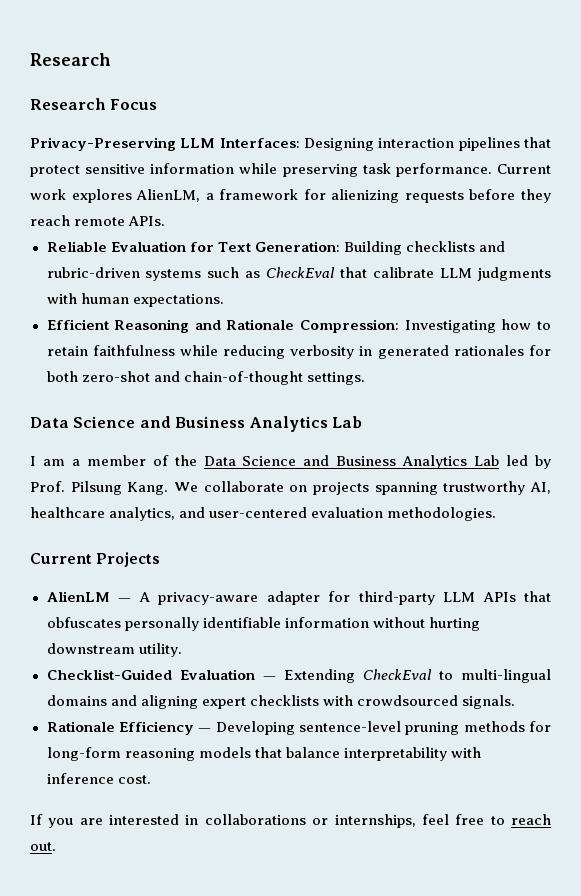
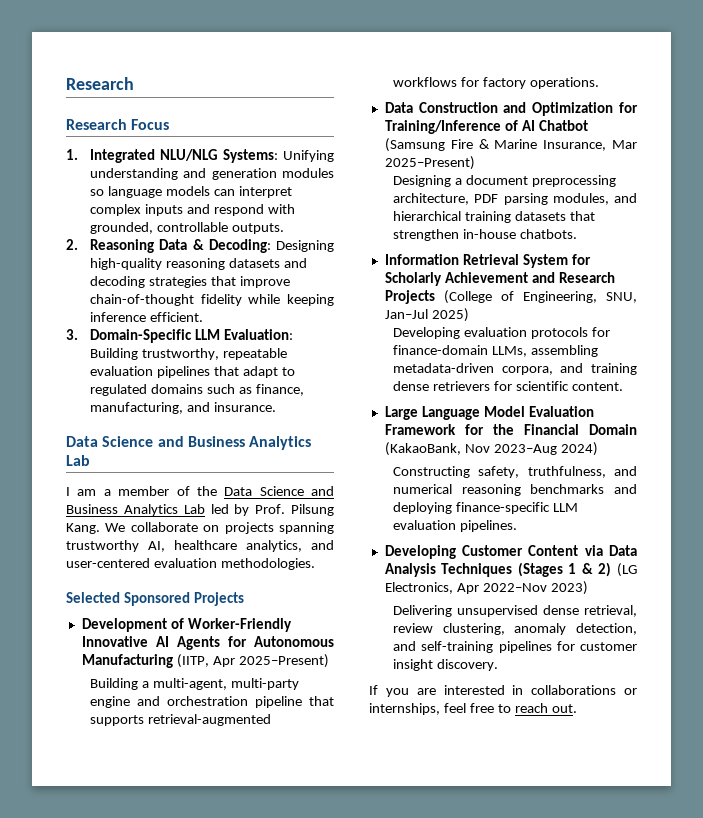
[30,137,551,151] [30,163,551,177] [30,189,551,203] [30,215,166,226] [46,241,505,255] [46,267,551,281] [46,293,224,307] [46,319,552,333] [46,345,551,359] [46,371,365,385] Privacy-Preserving LLM Interfaces: Designing interaction pipelines that protect sensitive information while preserving task performance. Current work explores AlienLM, a framework for alienizing requests before they reach remote APIs. // Reliable Evaluation for Text Generation: Building checklists and rubric-driven systems such as CheckEval that calibrate LLM judgments with human expectations. // Efficient Reasoning and Rationale Compression: Investigating how to retain faithfulness while reducing verbosity in generated rationales for both zero-shot and chain-of-thought settings. -> [66,149,334,163] [90,168,334,180] [90,186,292,198] [90,204,295,216] [90,222,284,234] [66,239,334,253] [90,258,307,270] [90,276,290,288] [90,294,334,306] [90,312,204,322] [66,329,293,343] [90,348,287,360] [90,366,295,378] [90,384,304,396] [90,402,276,414] 1. Integrated NLU/NLG Systems: Unifying understanding and generation modules so language models can interpret complex inputs and respond with grounded, controllable outputs. // 2. Reasoning Data & Decoding: Designing high-quality reasoning datasets and decoding strategies that improve chain-of-thought fidelity while keeping inference efficient. // 3. Domain-Specific LLM Evaluation: Building trustworthy, repeatable evaluation pipelines that adapt to regulated domains such as finance, manufacturing, and insurance.
[30,553,92,564] Current -> [66,592,191,606] Selected Sponsored
[46,591,551,605] [46,617,480,631] [46,643,182,657] [46,669,551,683] [46,695,515,709] [46,721,552,735] [46,747,481,761] [46,773,151,784] AlienLM — A privacy-aware adapter for third-party LLM APIs that obfuscates personally identifiable information without hurting downstream utility. // Checklist-Guided Evaluation — Extending CheckEval to multi-lingual domains and aligning expert checklists with crowdsourced signals. // Rationale Efficiency — Developing sentence-level pruning methods for long-form reasoning models that balance interpretability with inference cost. -> [81,618,292,632] [81,636,334,650] [81,654,329,668] [90,678,299,690] [90,696,334,708] [90,714,272,726] [393,77,599,89] [384,102,638,116] [384,120,588,134] [384,138,637,152] [384,156,475,170] [393,175,616,187] [393,193,637,205] [393,211,595,223] [393,229,577,241] [384,254,591,268] [384,272,615,286] [384,290,637,304] [384,308,469,322] [393,327,610,339] [393,345,598,357] [393,363,637,375] [393,381,623,391] [384,406,594,420] [384,424,637,435] [384,442,598,456] [393,466,637,478] [393,484,637,496] [393,502,578,514] [393,520,518,532] [384,545,637,559] [384,562,637,577] [384,581,588,595] [393,605,637,617] [393,623,637,635] [393,641,637,653] [393,659,499,671] Development of Worker-Friendly Innovative AI Agents for Autonomous Manufacturing (IITP, Apr 2025–Present) // Building a multi-agent, multi-party engine and orchestration pipeline that supports retrieval-augmented workflows for factory operations. // Data Construction and Optimization for Training/Inference of AI Chatbot (Samsung Fire & Marine Insurance, Mar 2025–Present) // Designing a document preprocessing architecture, PDF parsing modules, and hierarchical training datasets that strengthen in-house chatbots. // Information Retrieval System for Scholarly Achievement and Research Projects (College of Engineering, SNU, Jan–Jul 2025) // Developing evaluation protocols for finance-domain LLMs, assembling metadata-driven corpora, and training dense retrievers for scientific content. // Large Language Model Evaluation Framework for the Financial Domain (KakaoBank, Nov 2023–Aug 2024) // Constructing safety, truthfulness, and numerical reasoning benchmarks and deploying finance-specific LLM evaluation pipelines. // Developing Customer Content via Data Analysis Techniques (Stages 1 & 2) (LG Electronics, Apr 2022–Nov 2023) // Delivering unsupervised dense retrieval, review clustering, anomaly detection, and self-training pipelines for customer insight discovery.

